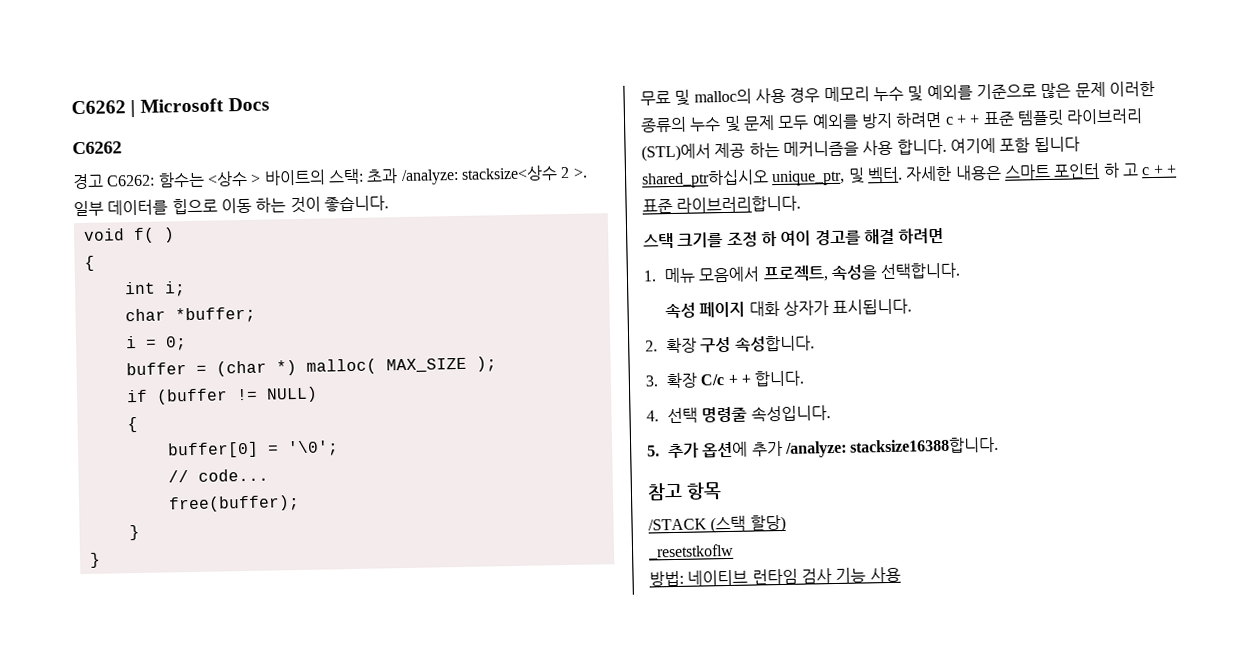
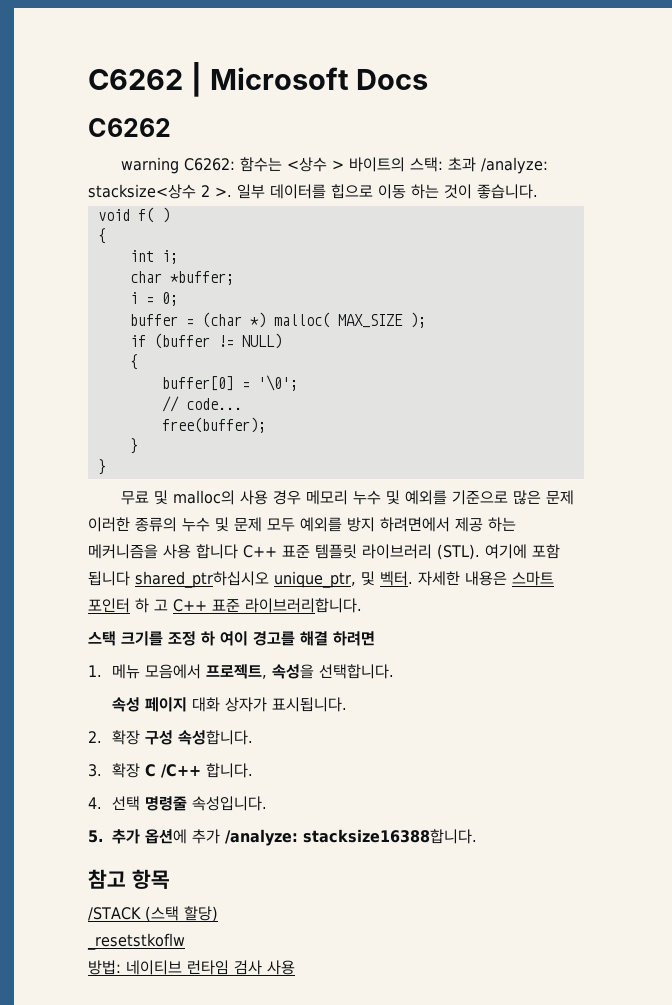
[72,173,104,190] 경고 -> [121,157,180,174] warning
[895,108,1144,128] [641,138,947,162] 하려면 c + + 표준 템플릿 라이브러리 (STL)에서 제공 하는 메커니즘을 사용 합니다. -> [380,517,516,532] [88,544,480,560] 하려면에서 제공 하는 메커니즘을 사용 합니다 C++ 표준 템플릿 라이브러리 (STL).
[1141,164,1177,176] c + + -> [173,599,207,612] C++
[700,374,752,386] C/c + + -> [145,764,202,778] C /C++
[835,567,867,583] 기능 -> (262, 967) none

